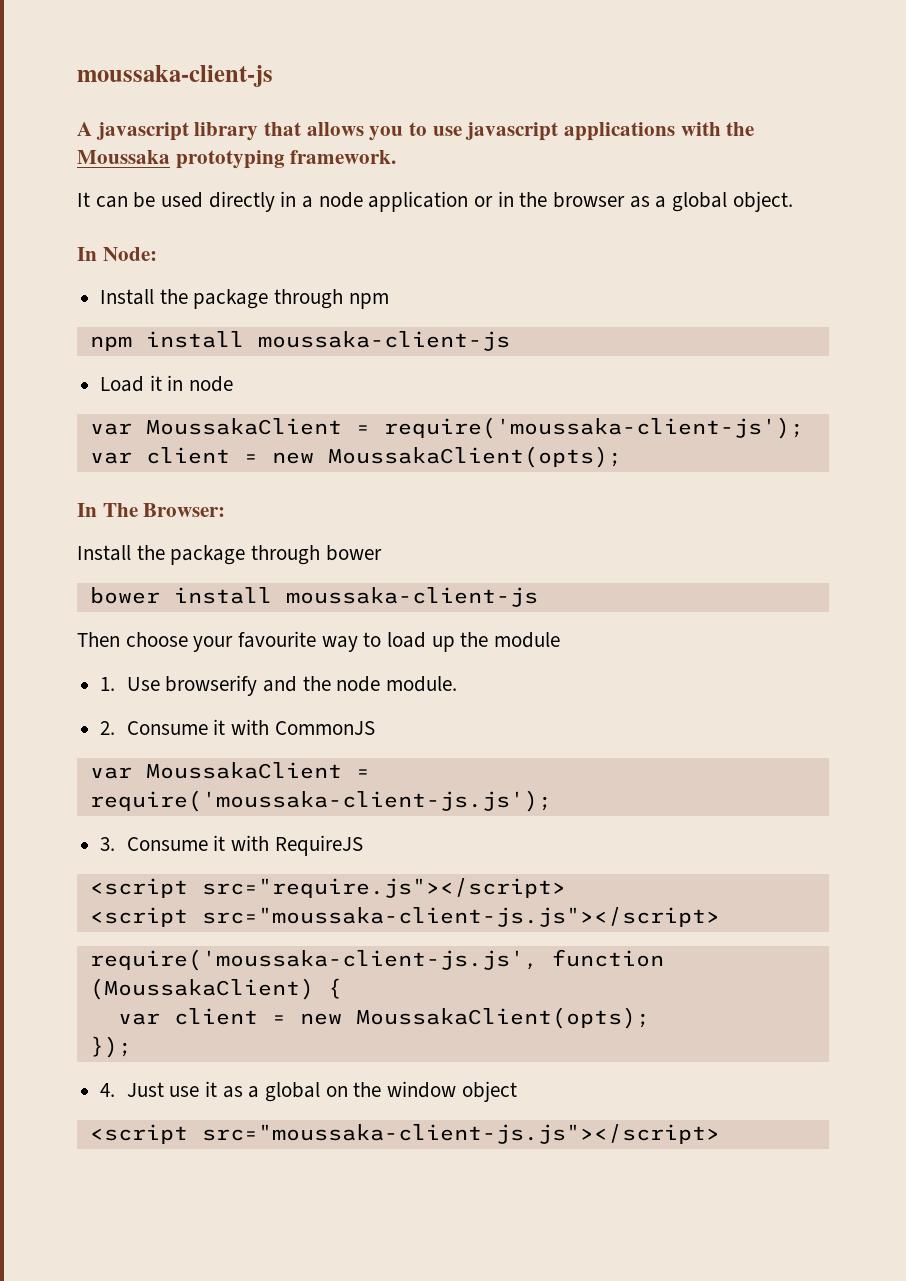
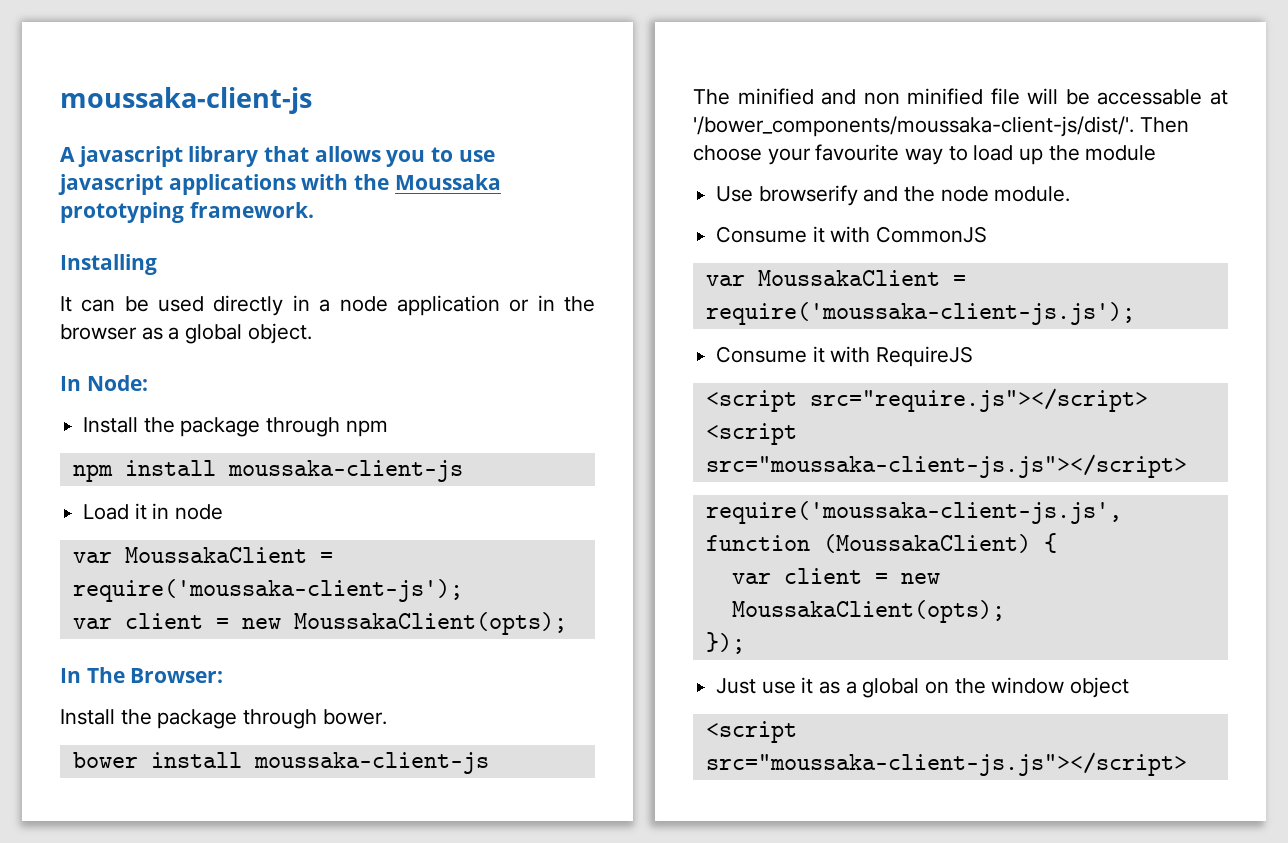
(397, 157) none -> [60,254,157,275] // Installing
[325,545,382,561] bower -> [322,709,387,725] bower.
(538, 597) none -> [693,88,1228,105] [693,116,1134,137] The minified and non minified file will be accessable at '/bower_components/moussaka-client-js/dist/'.
[100,677,116,691] 1. -> (1157, 153) none
[100,721,116,735] 2. -> (1071, 194) none
[100,837,116,851] 3. -> (1135, 313) none
[100,1083,116,1097] 4. -> (745, 643) none

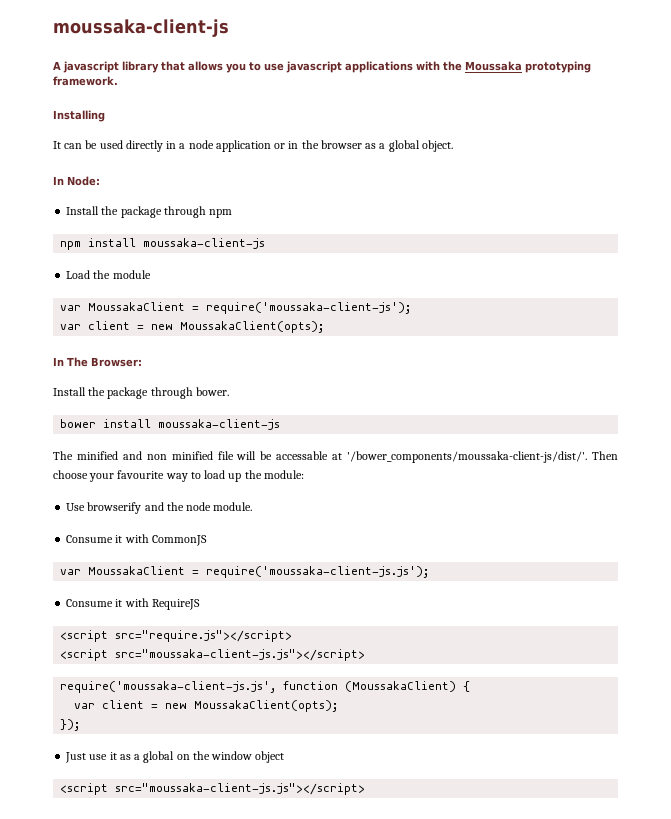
[134,503,224,520] it in node -> [93,270,151,279] the module
[1085,145,1157,161] module -> [263,470,304,479] module:

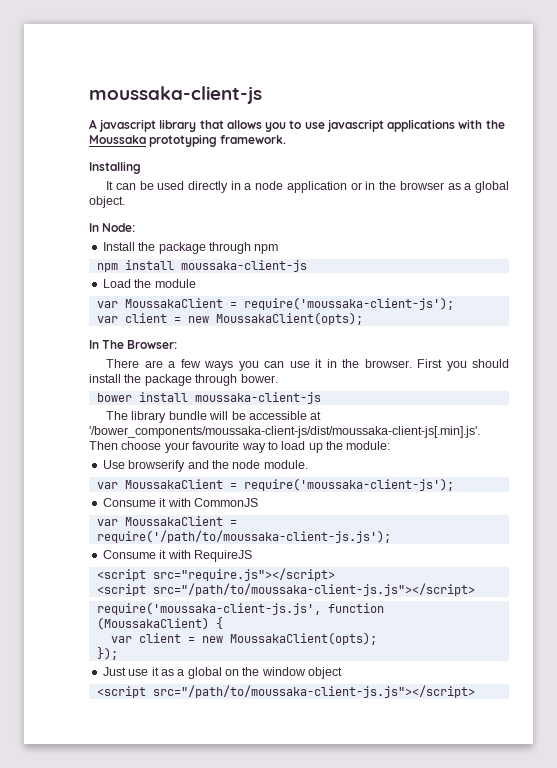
[53,387,86,396] Install -> [106,359,509,371] [89,374,121,383] There are a few ways you can use it in the browser. First you should install
[76,451,588,463] minified and non minified file will be accessable at '/bower_components/moussaka-client-js/dist/'. -> [131,411,322,423] [89,426,480,438] library bundle will be accessible at '/bower_components/moussaka-client-js/dist/moussaka-client-js[.min].js'.
(253, 506) none -> [96,478,454,491] // var MoussakaClient = require('moussaka-client-js');
[206,566,430,578] require('moussaka-client-js.js'); -> [96,530,391,543] require('/path/to/moussaka-client-js.js');
[115,649,366,661] src="moussaka-client-js.js"></script> -> [152,583,475,596] src="/path/to/moussaka-client-js.js"></script>
[115,783,366,795] src="moussaka-client-js.js"></script> -> [152,685,475,698] src="/path/to/moussaka-client-js.js"></script>

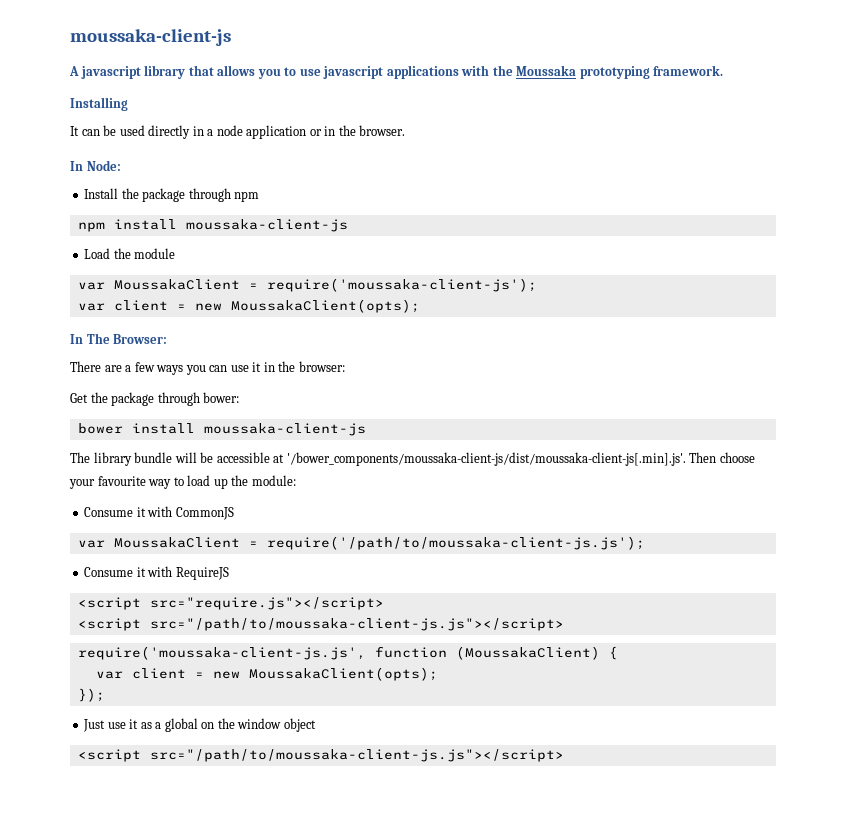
[399,181,510,193] [89,196,125,208] browser as a global object. -> [359,125,406,136] browser.
[364,359,509,371] [89,374,278,386] browser. First you should install the package through bower. -> [298,361,345,372] [70,392,240,406] browser: // Get the package through bower:
[102,460,308,472] [96,478,454,491] // Use browserify and the node module. // var MoussakaClient = require('moussaka-client-js'); -> (296, 480) none

